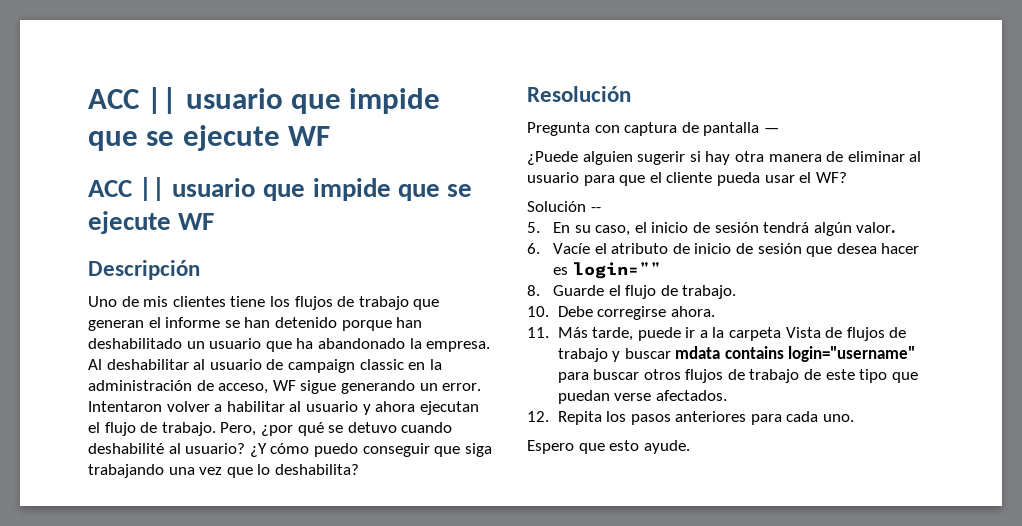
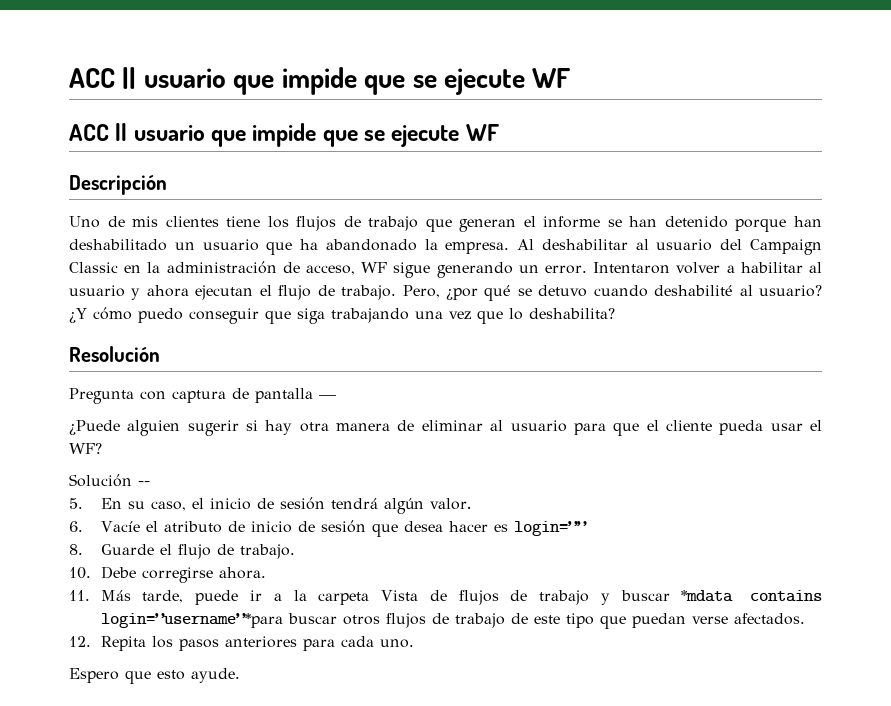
[266,359,404,373] de campaign classic -> [720,239,822,255] [69,262,118,273] del Campaign Classic
[675,346,916,362] [557,372,589,383] mdata contains login="username" para -> [681,590,822,602] [100,613,283,628] *mdata contains login=”username”*para

